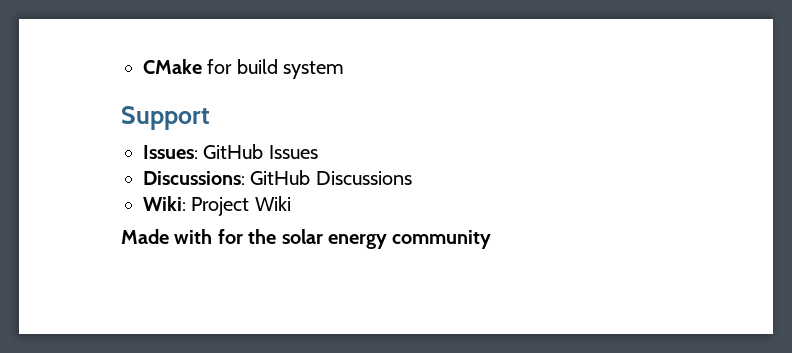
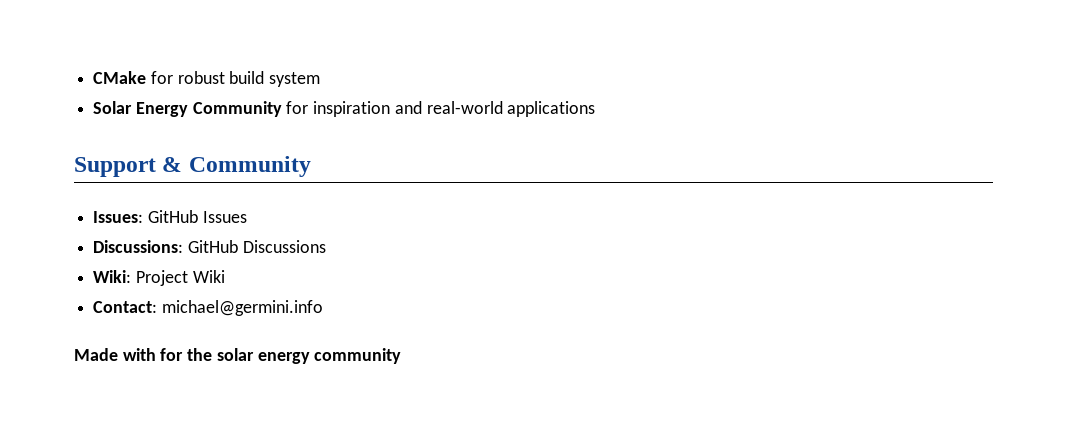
(233, 66) none -> [177,71,225,84] robust
(345, 70) none -> [93,101,596,117] // Solar Energy Community for inspiration and real-world applications
(210, 118) none -> [162,156,311,177] & Community
(291, 203) none -> [93,300,323,316] // Contact: michael@germini.info

